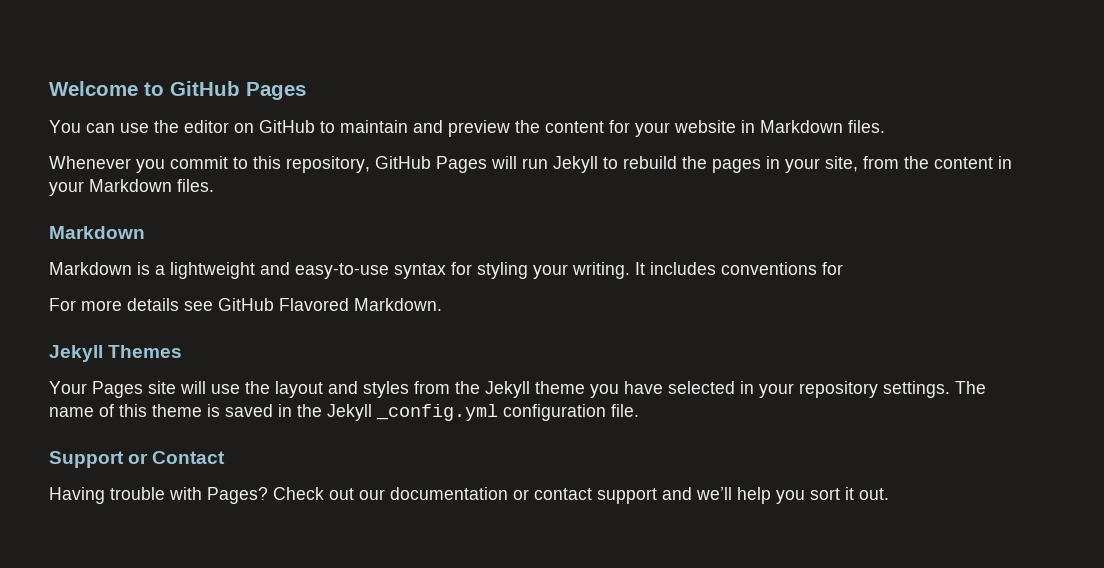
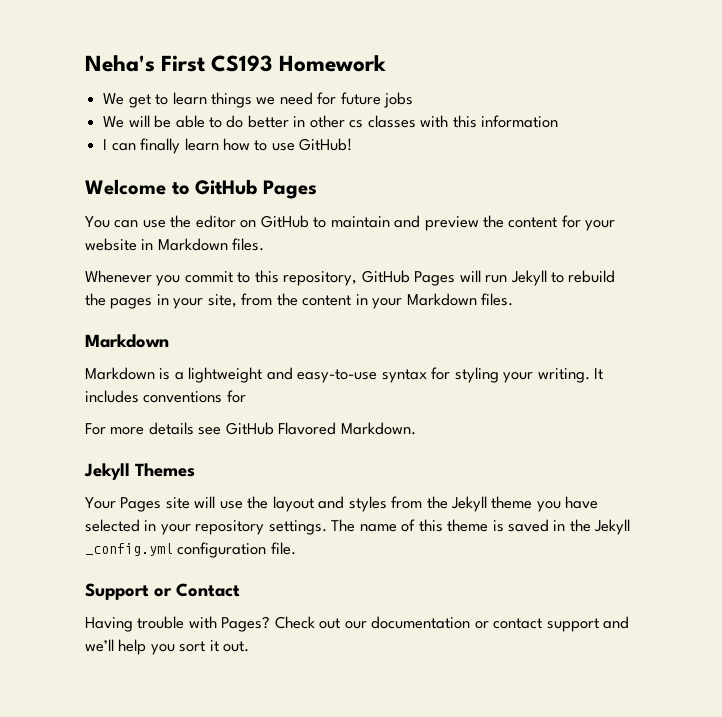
(49, 88) none -> [85,55,386,72] [103,92,414,108] [103,115,559,128] [103,138,353,154] Neha's First CS193 Homework // We get to learn things we need for future jobs // We will be able to do better in other cs classes with this information // I can finally learn how to use GitHub! //

